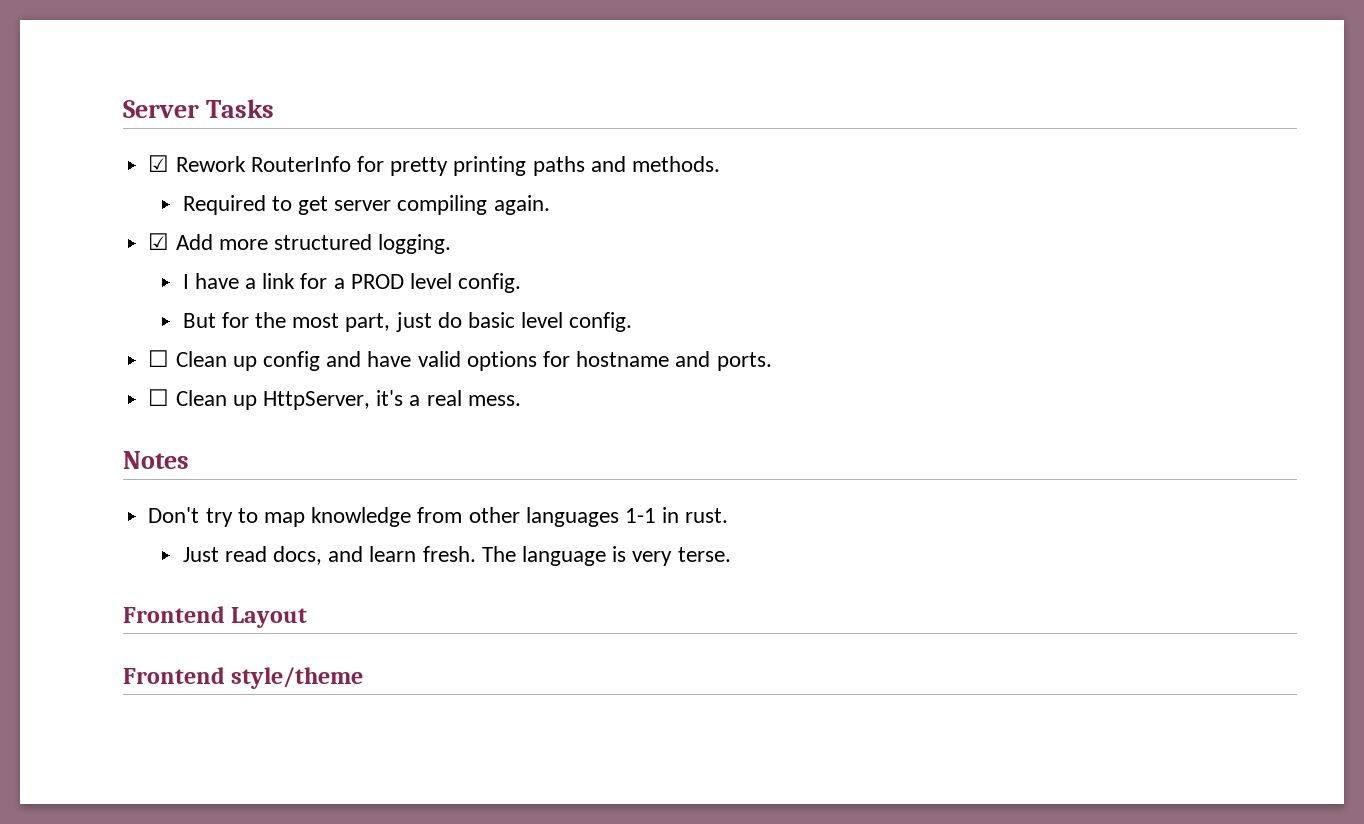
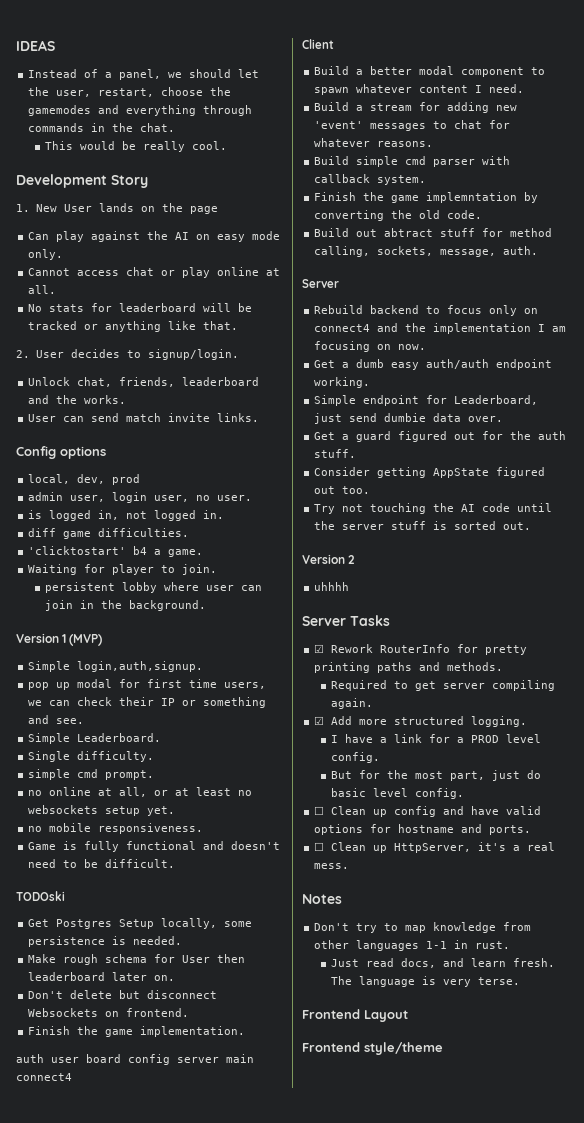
(123, 109) none -> [16,40,55,51] [28,69,260,80] [28,87,232,97] [28,105,253,116] [28,123,176,132] [44,141,227,152] [16,174,148,188] [16,203,218,214] [28,231,281,242] [28,249,64,260] [28,267,281,278] [28,285,57,294] [28,303,253,312] [28,321,239,332] [16,349,239,360] [28,377,260,387] [28,395,127,404] [28,413,260,422] [16,446,106,459] [28,474,141,485] [28,492,253,503] [28,510,225,521] [28,528,190,539] [28,546,204,557] [28,564,218,575] [44,582,262,593] [44,600,206,611] [16,633,103,646] [28,661,204,672] [28,679,267,690] [28,697,267,708] [28,715,85,724] [28,733,162,744] [28,751,155,762] [28,769,155,780] [28,787,253,797] [28,805,176,816] [28,823,204,834] [28,841,281,852] [28,859,176,868] [16,891,65,901] [28,918,253,929] [28,936,183,947] [28,954,246,965] [28,972,176,981] [28,990,218,999] [28,1008,190,1017] [28,1026,246,1037] [16,1054,254,1065] [16,1073,72,1081] [302,39,334,49] [314,66,546,77] [314,84,525,95] [314,102,518,113] [314,120,511,131] [314,138,434,147] [314,156,511,167] [314,174,427,185] [314,192,539,203] [314,210,483,221] [314,228,553,237] [314,246,539,257] [302,279,339,288] [314,305,539,316] [314,323,567,334] [314,341,427,352] [314,359,553,370] [314,377,371,388] [314,395,539,406] [314,413,504,424] [314,431,567,442] [314,449,357,458] [314,467,546,478] [314,486,371,494] [314,503,553,514] [314,521,532,530] [302,554,356,564] [314,582,350,591] IDEAS // Instead of a panel, we should let the user, restart, choose the gamemodes and everything through commands in the chat. // This would be really cool. // Development Story // 1. New User lands on the page // Can play against the AI on easy mode only. // Cannot access chat or play online at all. // No stats for leaderboard will be tracked or anything like that. // 2. User decides to signup/login. // Unlock chat, friends, leaderboard and the works. // User can send match invite links. // Config options // local, dev, prod // admin user, login user, no user. // is logged in, not logged in. // diff game difficulties. // 'clicktostart' b4 a game. // Waiting for player to join. // persistent lobby where user can join in the background. // Version 1 (MVP) // Simple login,auth,signup. // pop up modal for first time users, we can check their IP or something and see. // Simple Leaderboard. // Single difficulty. // simple cmd prompt. // no online at all, or at least no websockets setup yet. // no mobile responsiveness. // Game is fully functional and doesn't need to be difficult. // TODOski // Get Postgres Setup locally, some persistence is needed. // Make rough schema for User then leaderboard later on. // Don't delete but disconnect Websockets on frontend. // Finish the game implementation. // auth user board config server main connect4 // Client // Build a better modal component to spawn whatever content I need. // Build a stream for adding new 'event' messages to chat for whatever reasons. // Build simple cmd parser with callback system. // Finish the game implemntation by converting the old code. // Build out abtract stuff for method calling, sockets, message, auth. // Server // Rebuild backend to focus only on connect4 and the implementation I am focusing on now. // Get a dumb easy auth/auth endpoint working. // Simple endpoint for Leaderboard, just send dumbie data over. // Get a guard figured out for the auth stuff. // Consider getting AppState figured out too. // Try not touching the AI code until the server stuff is sorted out. // Version 2 // uhhhh //

